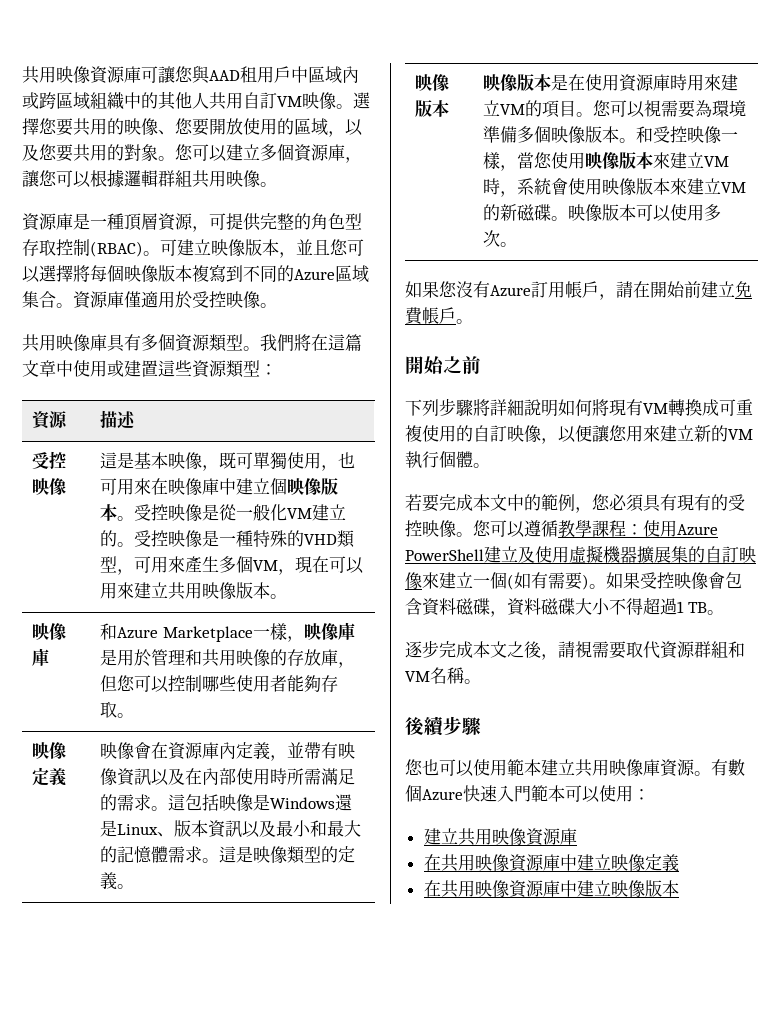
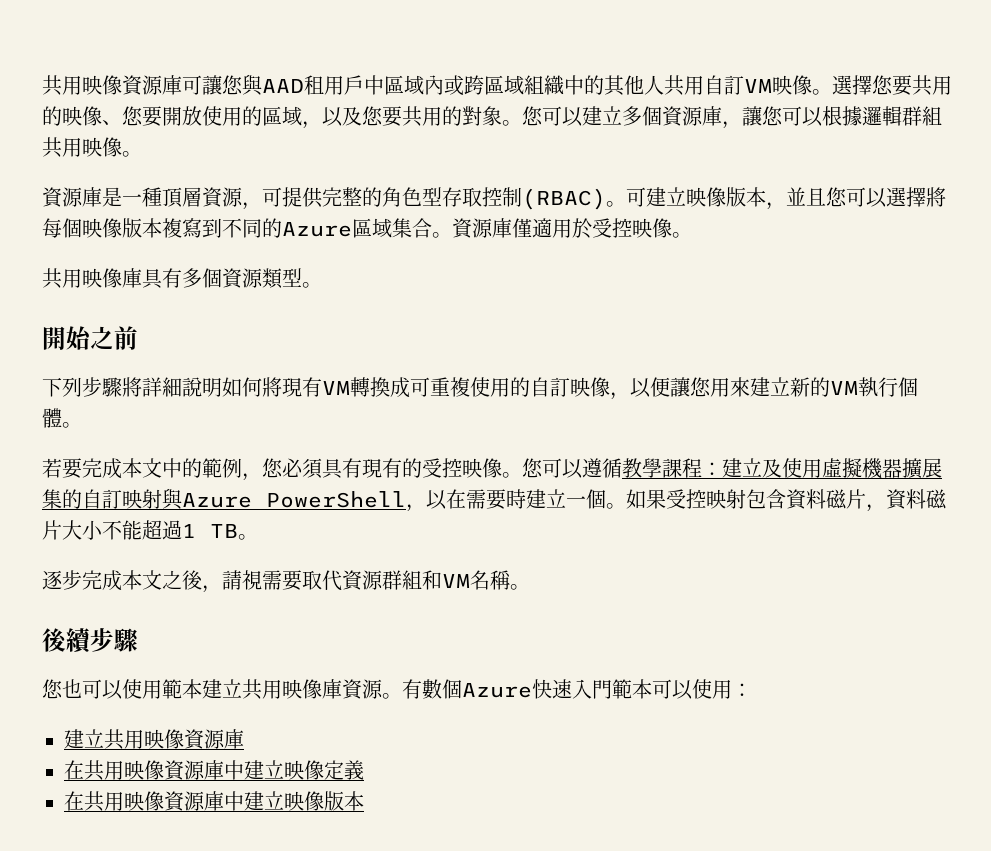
[260,334,362,351] [22,360,277,378] [32,411,69,429] [100,410,137,429] [32,451,67,469] [32,478,67,495] [100,452,356,471] [100,478,339,496] [100,504,347,522] [100,530,356,548] [100,556,365,575] [100,582,288,600] [32,623,67,640] [32,648,50,666] [100,622,355,642] [100,649,356,668] [100,675,339,693] [100,701,135,718] [32,742,67,759] [32,767,67,786] [100,742,356,761] [100,768,356,786] [100,794,353,812] [100,820,362,838] [100,846,356,864] [100,872,135,890] [415,74,450,91] [415,100,450,117] [483,74,739,92] [483,100,747,118] [483,126,739,144] [483,152,730,171] [483,178,747,197] [483,204,722,222] [483,230,518,247] [405,281,752,300] [405,307,473,325] 我們將在這篇文章中使用或建置這些資源類型： // 資源 | 描述 // 受控映像 | 這是基本映像，既可單獨使用，也可用來在映像庫中建立個映像版本。受控映像是從一般化VM建立的。受控映像是一種特殊的VHD類型，可用來產生多個VM，現在可以用來建立共用映像版本。 // 映像庫 | 和Azure Marketplace一樣，映像庫是用於管理和共用映像的存放庫，但您可以控制哪些使用者能夠存取。 // 映像定義 | 映像會在資源庫內定義，並帶有映像資訊以及在內部使用時所需滿足的需求。這包括映像是Windows還是Linux、版本資訊以及最小和最大的記憶體需求。這是映像類型的定義。 // 映像版本 | 映像版本是在使用資源庫時用來建立VM的項目。您可以視需要為環境準備多個映像版本。和受控映像一樣，當您使用映像版本來建立VM時，系統會使用映像版本來建立VM的新磁碟。映像版本可以使用多次。 // 如果您沒有Azure訂用帳戶，請在開始前建立免費帳戶。 -> (322, 285) none
[643,520,718,537] [405,549,484,561] 使用Azure PowerShell -> (722, 469) none
[405,572,589,590] 像來建立一個(如有需要) -> [142,488,606,512] 射與Azure PowerShell，以在需要時建立一個
[691,572,725,590] 像會 -> [726,489,746,509] 射
[473,598,490,615] 碟 -> [846,489,866,509] 片
[558,598,643,615] 碟大小不得 -> [42,520,142,540] 片大小不能

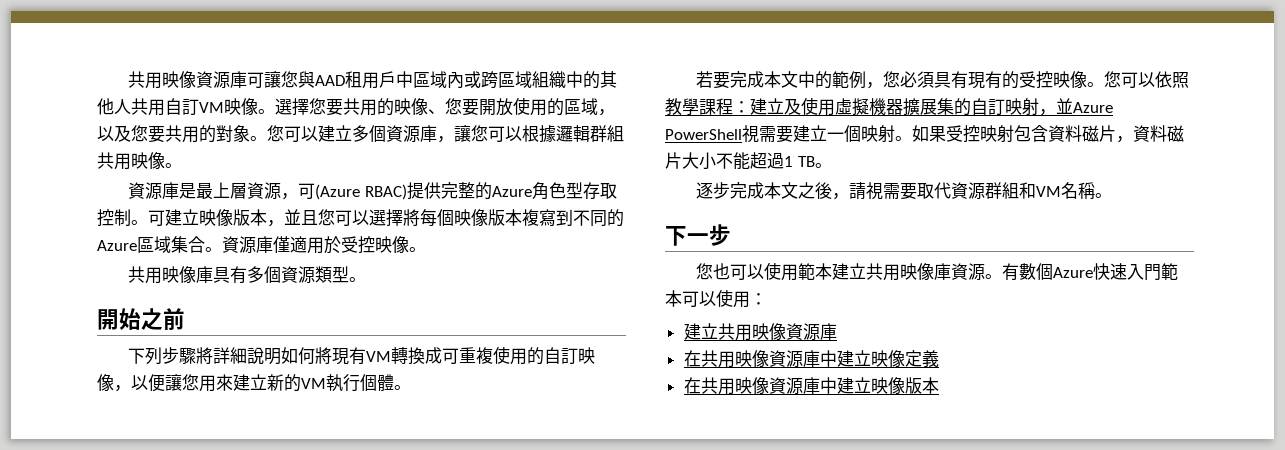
[122,187,182,208] 一種頂 -> [196,182,231,199] 最上
(282, 197) none -> [315,184,408,200] (Azure RBAC)
(382, 197) none -> [492,186,533,197] Azure
[522,188,606,210] (RBAC) -> (131, 217) none
[582,458,622,478] 遵循 -> [1155,71,1190,88] 依照
[162,488,183,510] 與 -> [1039,98,1073,116] ，並
[406,489,526,512] ，以在需要時 -> [742,125,793,143] 視需要
(606, 499) none -> [861,125,895,143] 映射
[42,628,138,653] 後續步驟 -> [665,224,731,246] 下一步

